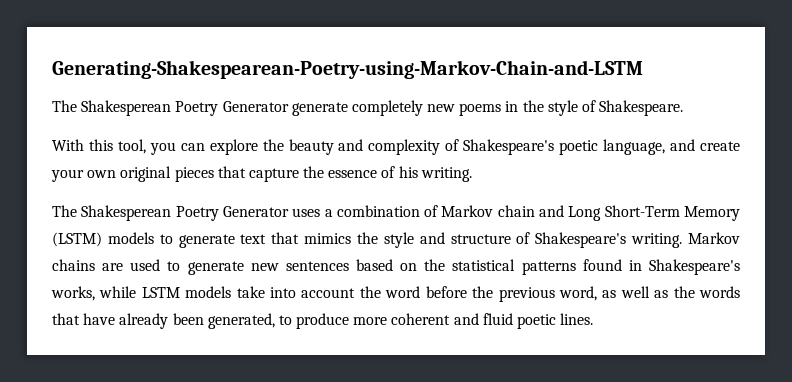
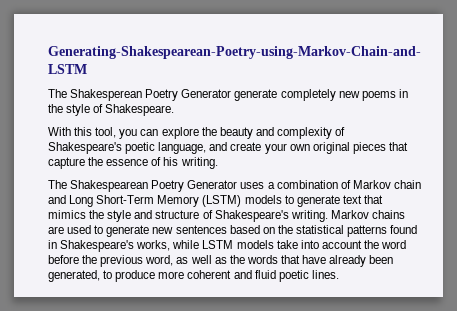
[81,205,172,221] Shakesperean -> [70,180,149,192] Shakespearean

